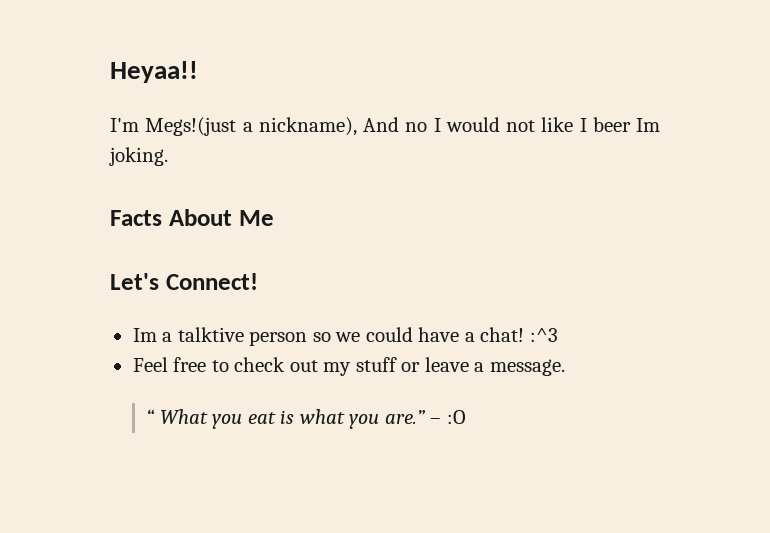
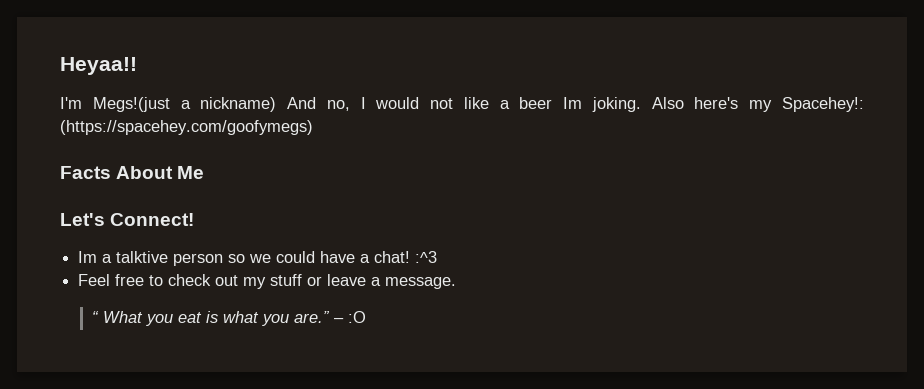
[258,117,428,136] nickname), And no -> [200,97,350,112] nickname) And no,
[579,118,587,132] I -> [499,100,510,109] a
(168, 156) none -> [651,97,864,112] [60,120,313,135] Also here's my Spacehey!: (https://spacehey.com/goofymegs)

